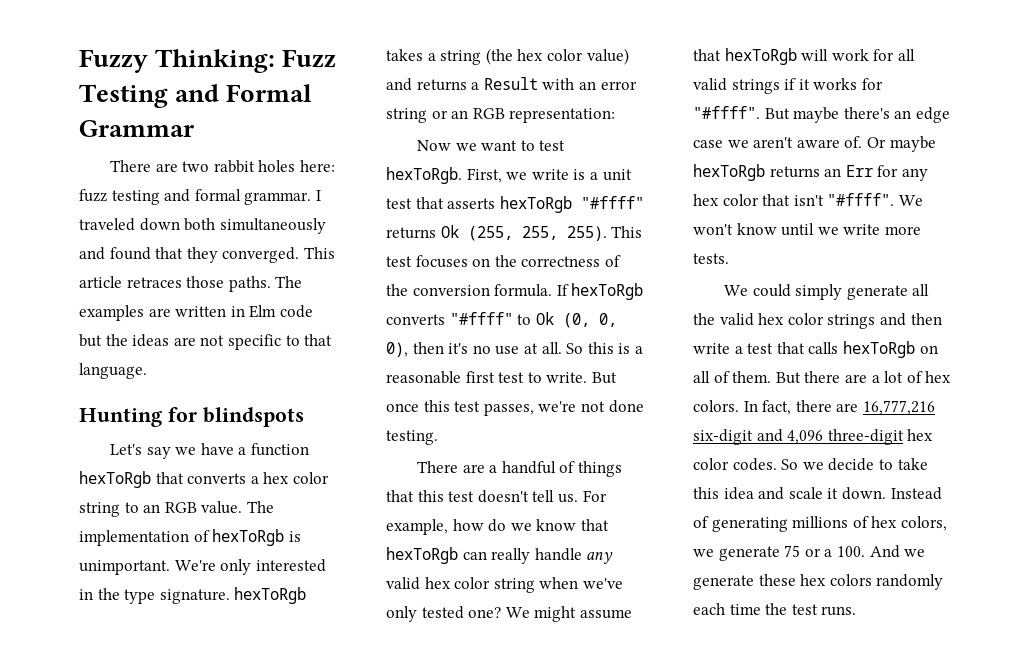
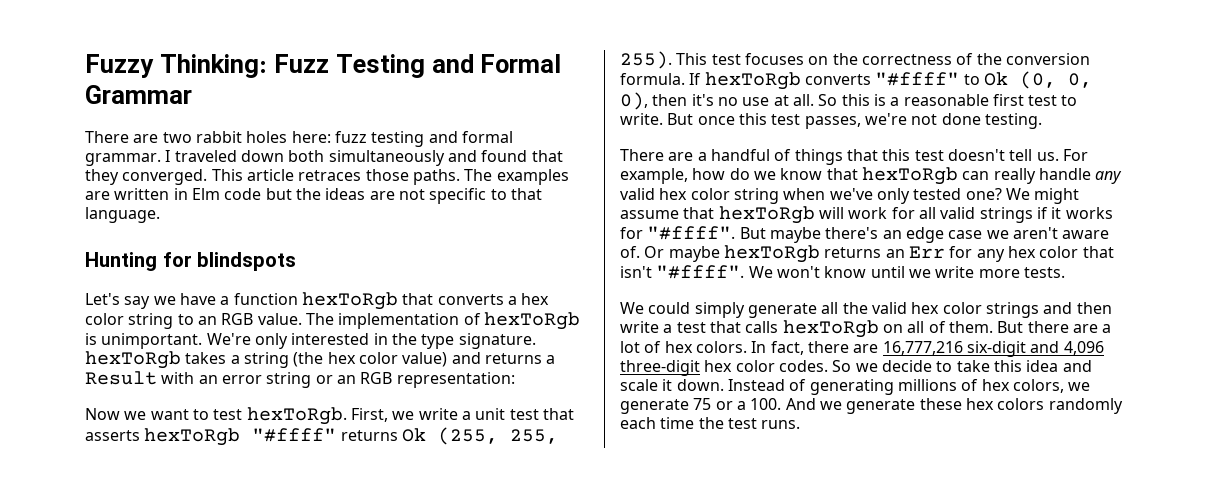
[573,169,586,180] is -> (458, 414) none

